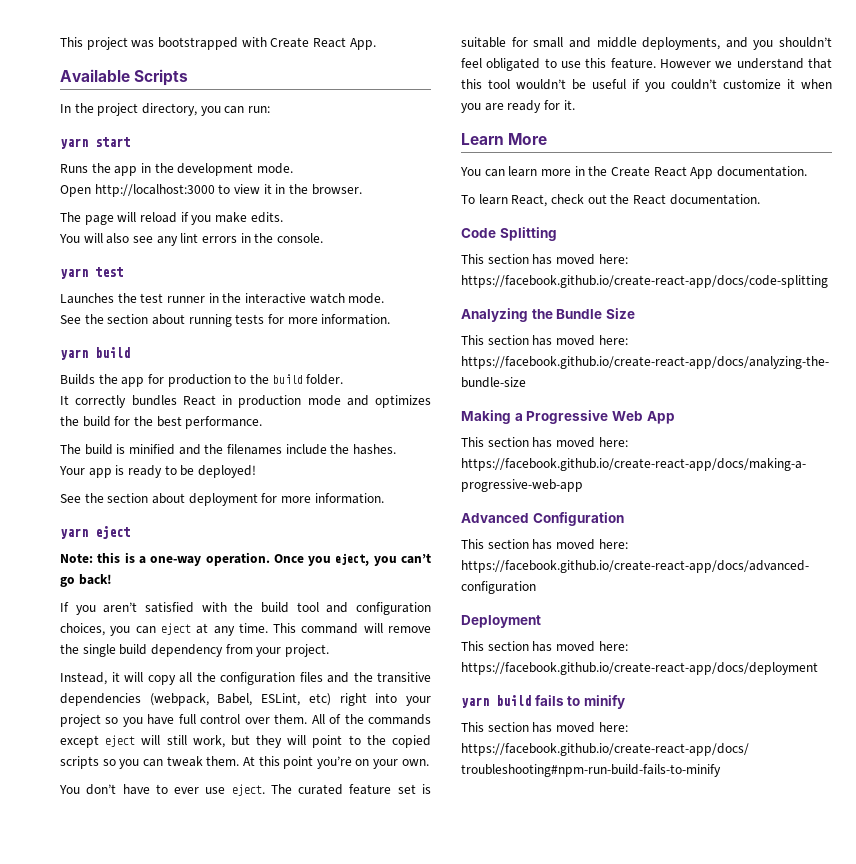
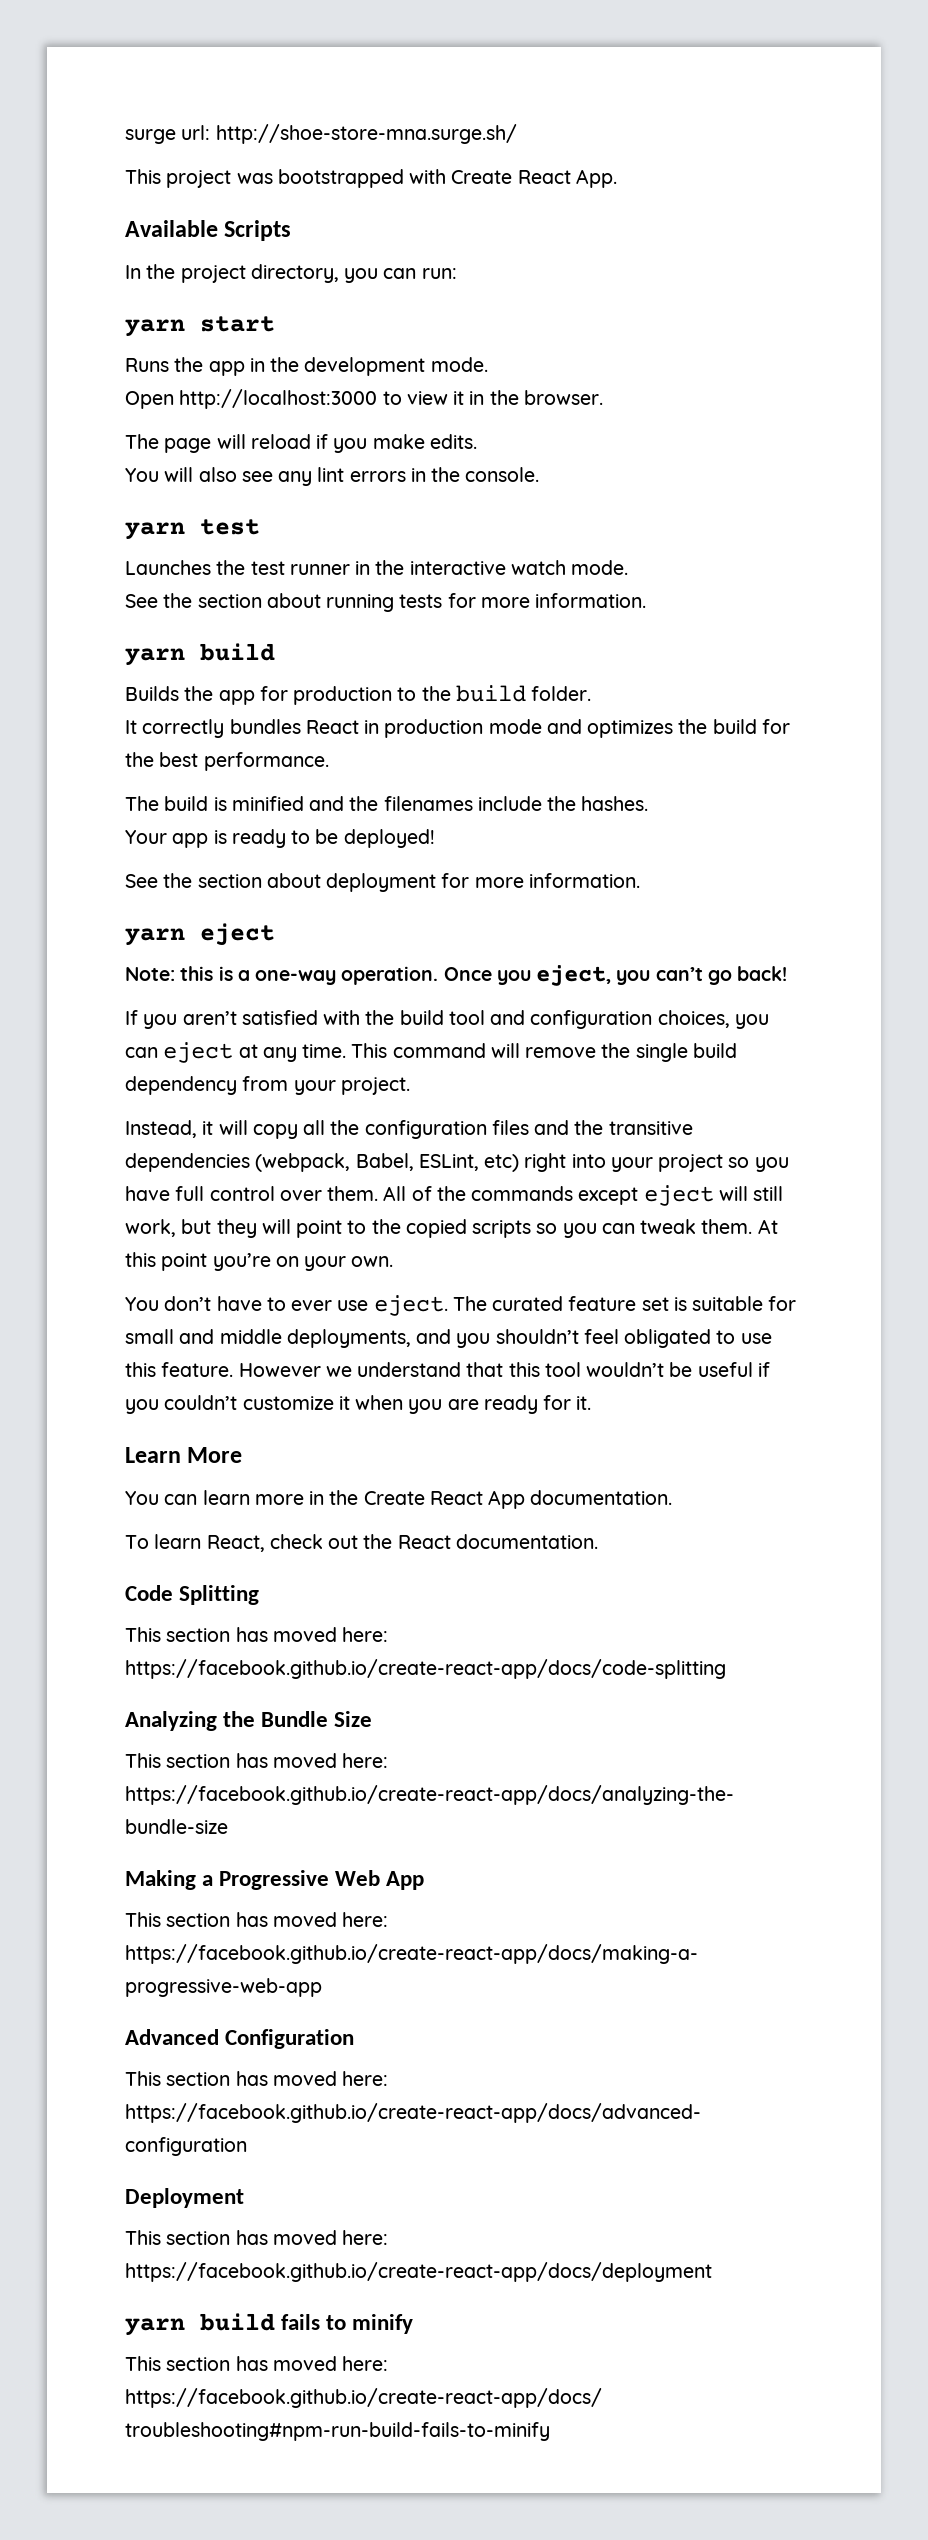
(60, 42) none -> [125,124,517,144] surge url: http://shoe-store-mna.surge.sh/ //

